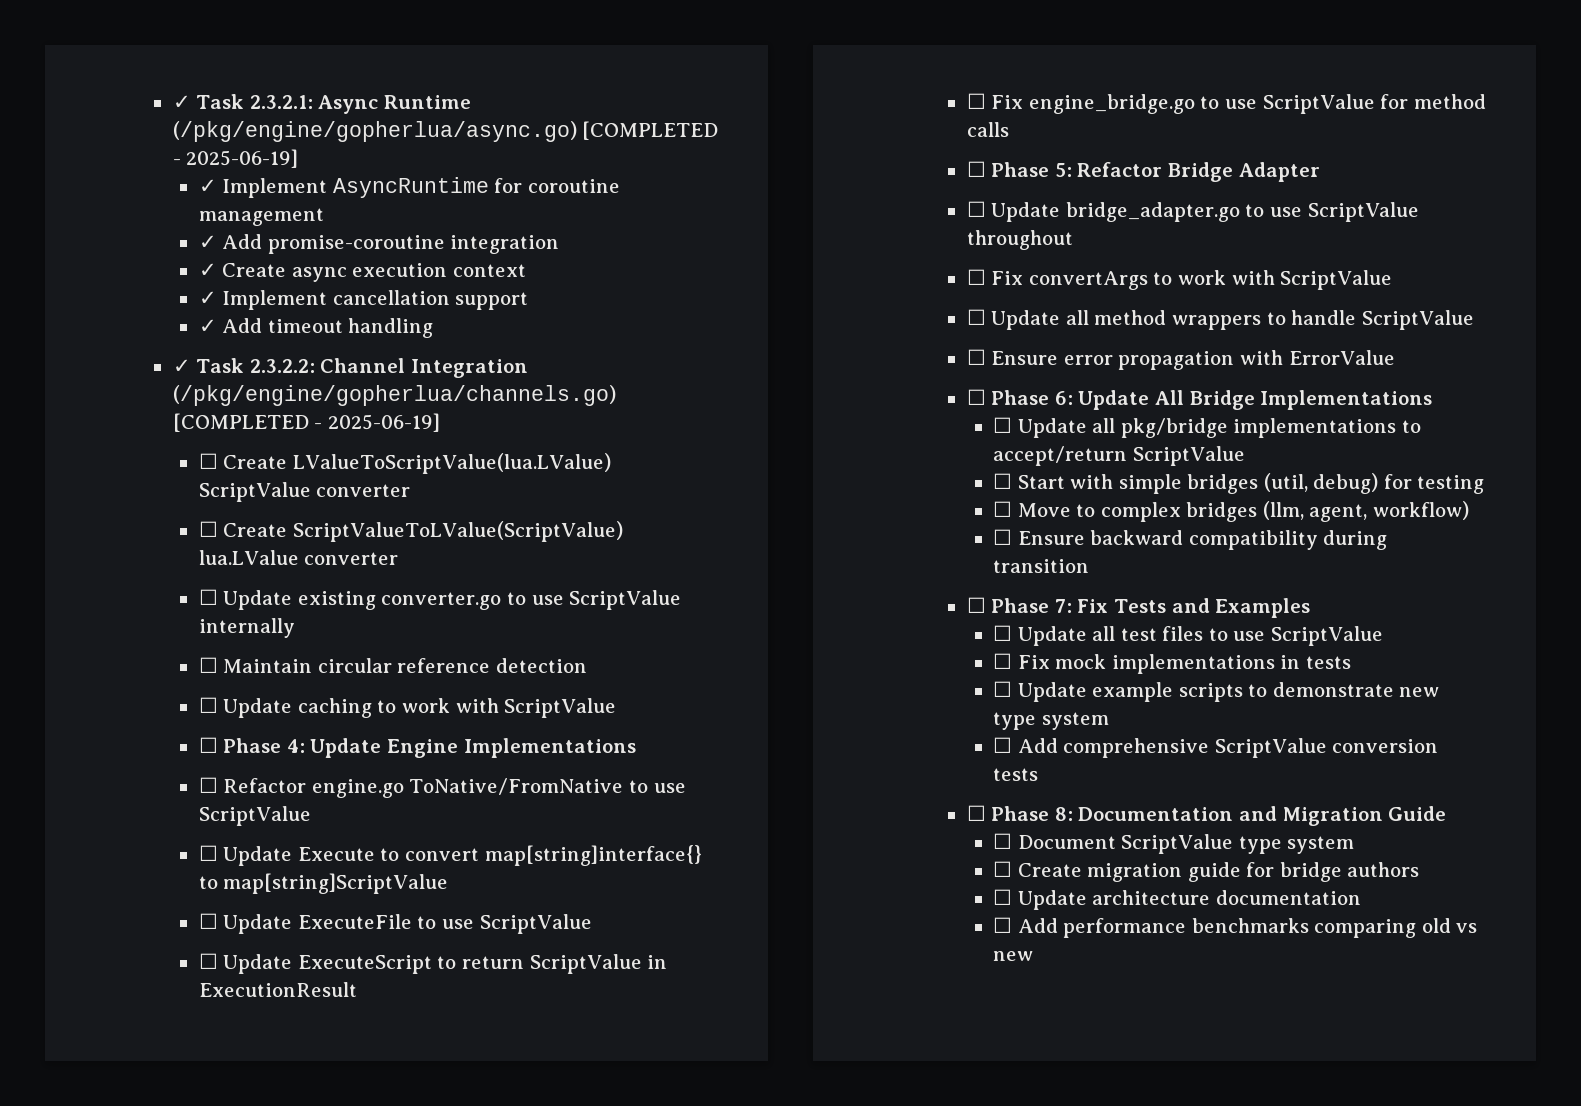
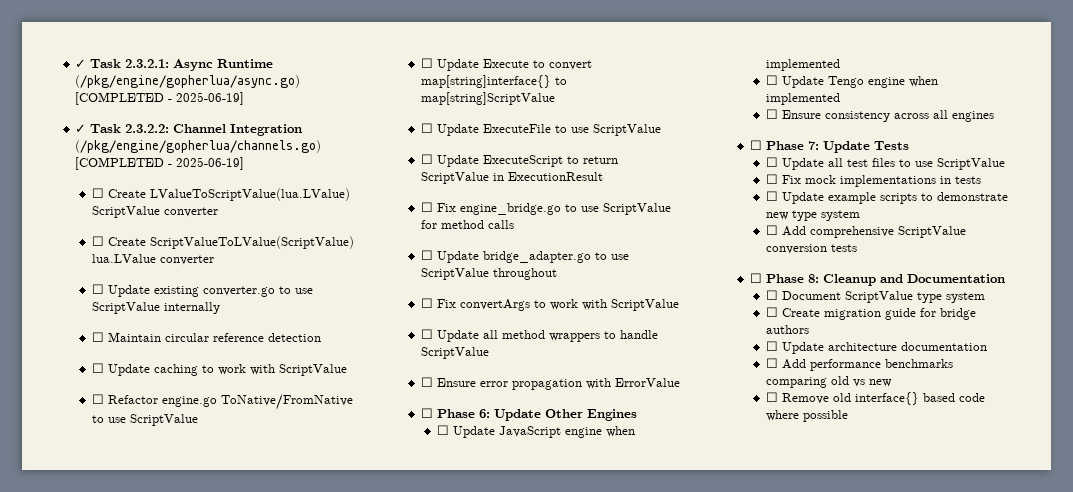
[198,177,620,198] [198,208,324,226] [198,234,560,254] [198,263,526,282] [198,290,529,310] [198,318,434,338] // ✓ Implement AsyncRuntime for coroutine management // ✓ Add promise-coroutine integration // ✓ Create async execution context // ✓ Implement cancellation support // ✓ Add timeout handling -> (245, 98) none
[198,737,636,758] // ☐ Phase 4: Update Engine Implementations -> (347, 370) none
[966,161,1320,182] // ☐ Phase 5: Refactor Bridge Adapter -> (514, 224) none
[1154,390,1433,410] [993,417,1421,438] [993,446,1245,466] [993,473,1485,494] [993,501,1469,522] [993,529,1388,550] [993,559,1090,573] All Bridge Implementations // ☐ Update all pkg/bridge implementations to accept/return ScriptValue // ☐ Start with simple bridges (util, debug) for testing // ☐ Move to complex bridges (llm, agent, workflow) // ☐ Ensure backward compatibility during transition -> [544,409,637,421] [436,425,635,438] [765,59,840,71] [765,75,938,88] [765,93,840,105] [765,109,994,122] Other Engines // ☐ Update JavaScript engine when implemented // ☐ Update Tengo engine when implemented // ☐ Ensure consistency across all engines
[1077,599,1109,613] Fix -> [822,141,870,153] Update
[1171,598,1311,618] and Examples -> (909, 145) none
(1073, 814) none -> [822,274,903,286] Cleanup and
[1238,806,1447,826] and Migration Guide -> (1005, 278) none
(1034, 956) none -> [765,392,985,405] [765,410,848,422] // ☐ Remove old interface{} based code where possible

